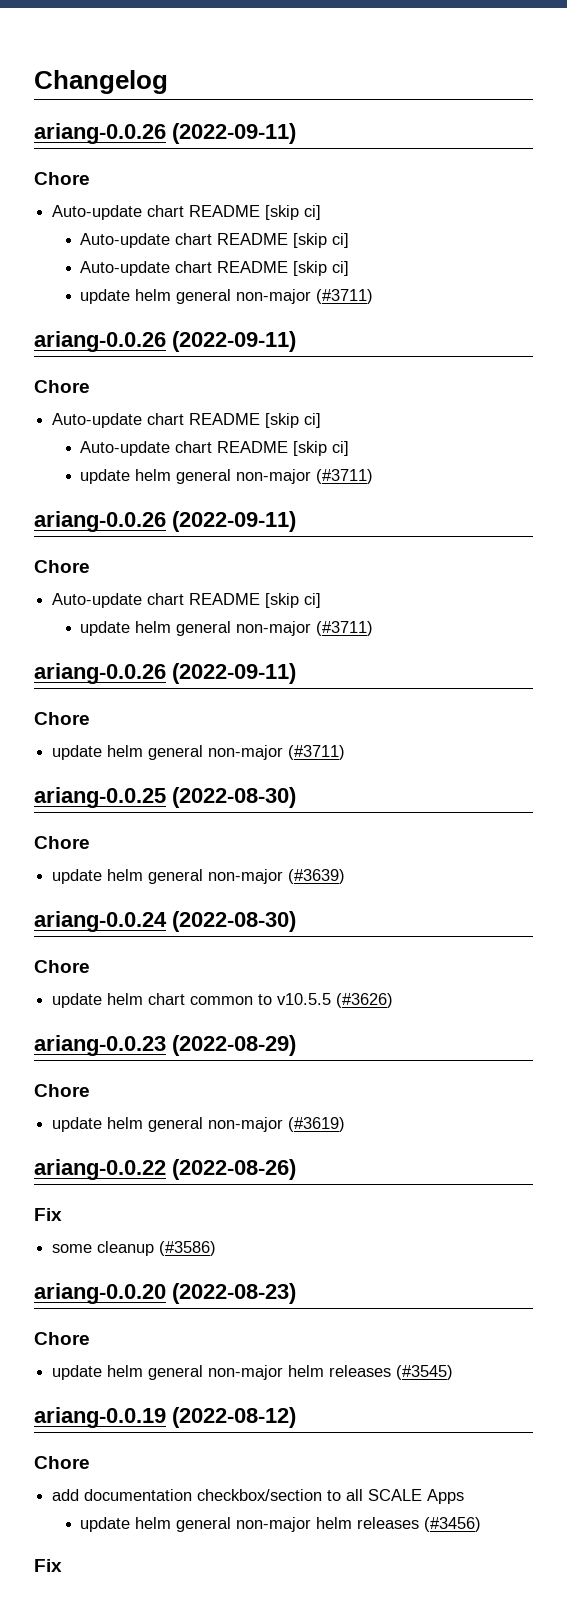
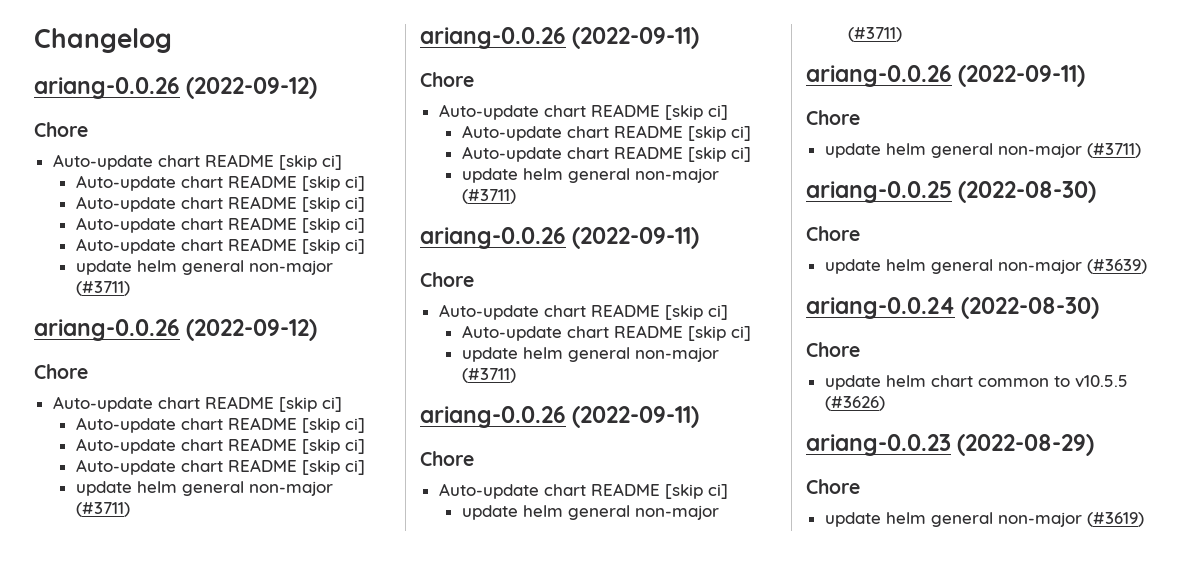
(168, 82) none -> [34,77,318,99] [34,122,88,137] [52,154,342,170] [75,175,365,191] [75,196,365,212] [75,217,365,233] [75,238,365,254] [75,260,333,275] [75,281,130,296] [34,319,318,341] [34,364,88,379] [52,396,342,412] [75,417,365,433] [75,438,365,454] [75,459,365,475] [75,481,333,496] [75,502,130,517] // ariang-0.0.26 (2022-09-12) // Chore // Auto-update chart README [skip ci] // Auto-update chart README [skip ci] // Auto-update chart README [skip ci] // Auto-update chart README [skip ci] // Auto-update chart README [skip ci] // update helm general non-major (#3711) // ariang-0.0.26 (2022-09-12) // Chore // Auto-update chart README [skip ci] // Auto-update chart README [skip ci] // Auto-update chart README [skip ci] // Auto-update chart README [skip ci] // update helm general non-major (#3711)
[34,1159,296,1180] [34,1208,62,1221] [52,1241,217,1256] [34,1283,296,1304] [34,1332,90,1345] [52,1365,454,1380] [34,1407,296,1428] [34,1456,90,1469] [52,1489,465,1504] [80,1517,482,1532] [34,1559,62,1572] // ariang-0.0.22 (2022-08-26) // Fix // some cleanup (#3586) // ariang-0.0.20 (2022-08-23) // Chore // update helm general non-major helm releases (#3545) // ariang-0.0.19 (2022-08-12) // Chore // add documentation checkbox/section to all SCALE Apps // update helm general non-major helm releases (#3456) // Fix -> (1144, 519) none

